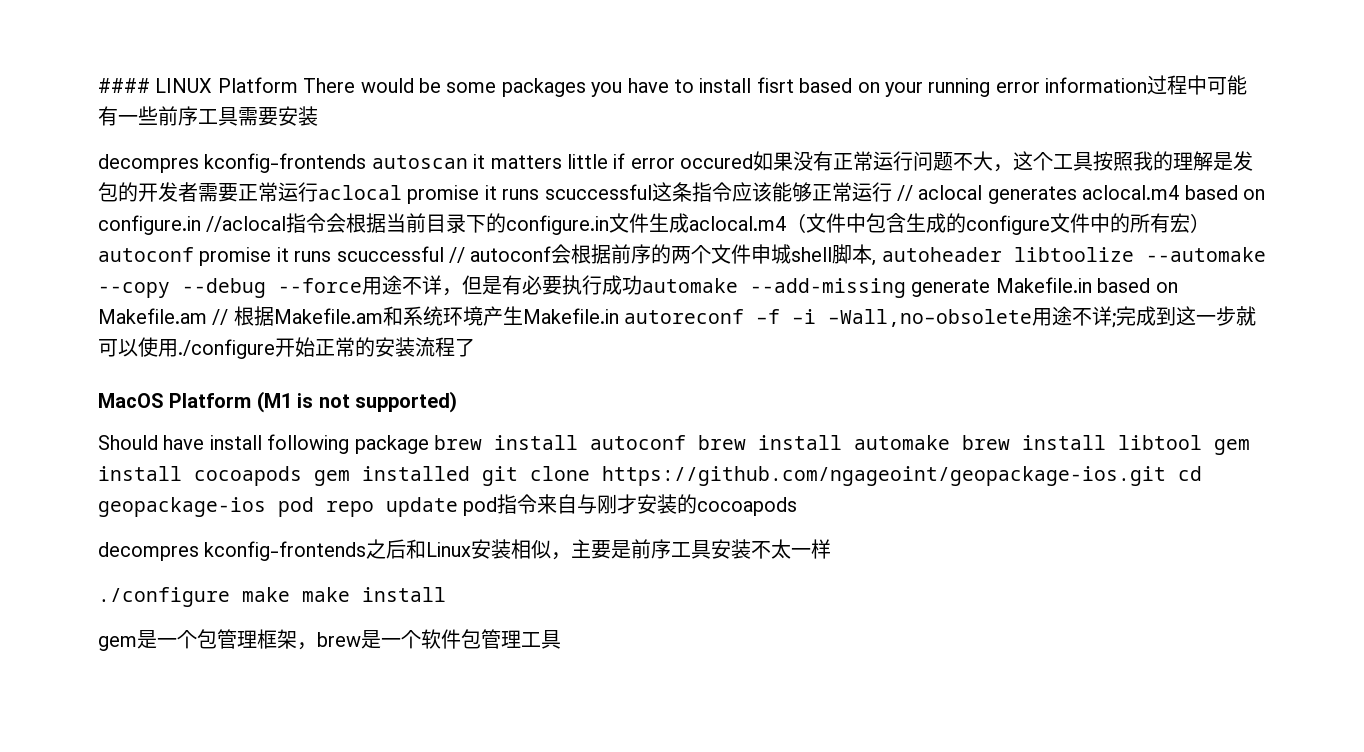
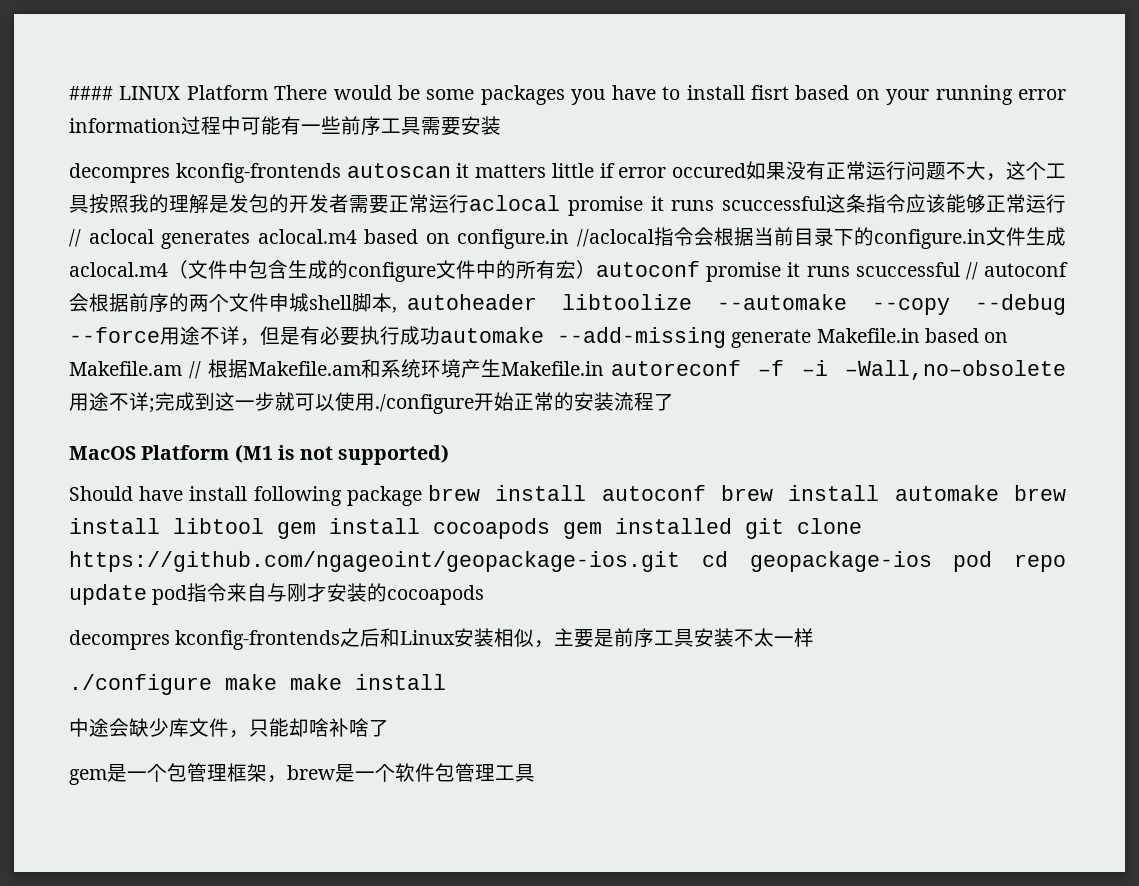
(446, 594) none -> [69,718,389,738] // 中途会缺少库文件，只能却啥补啥了

